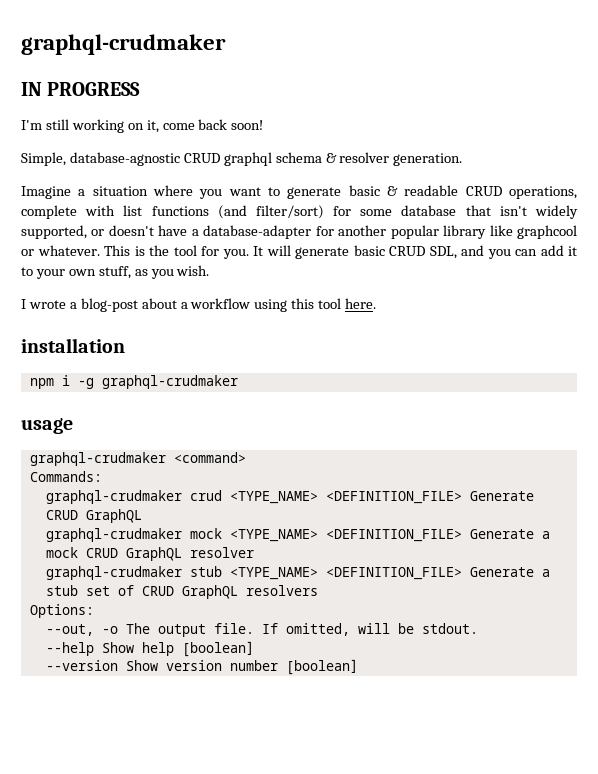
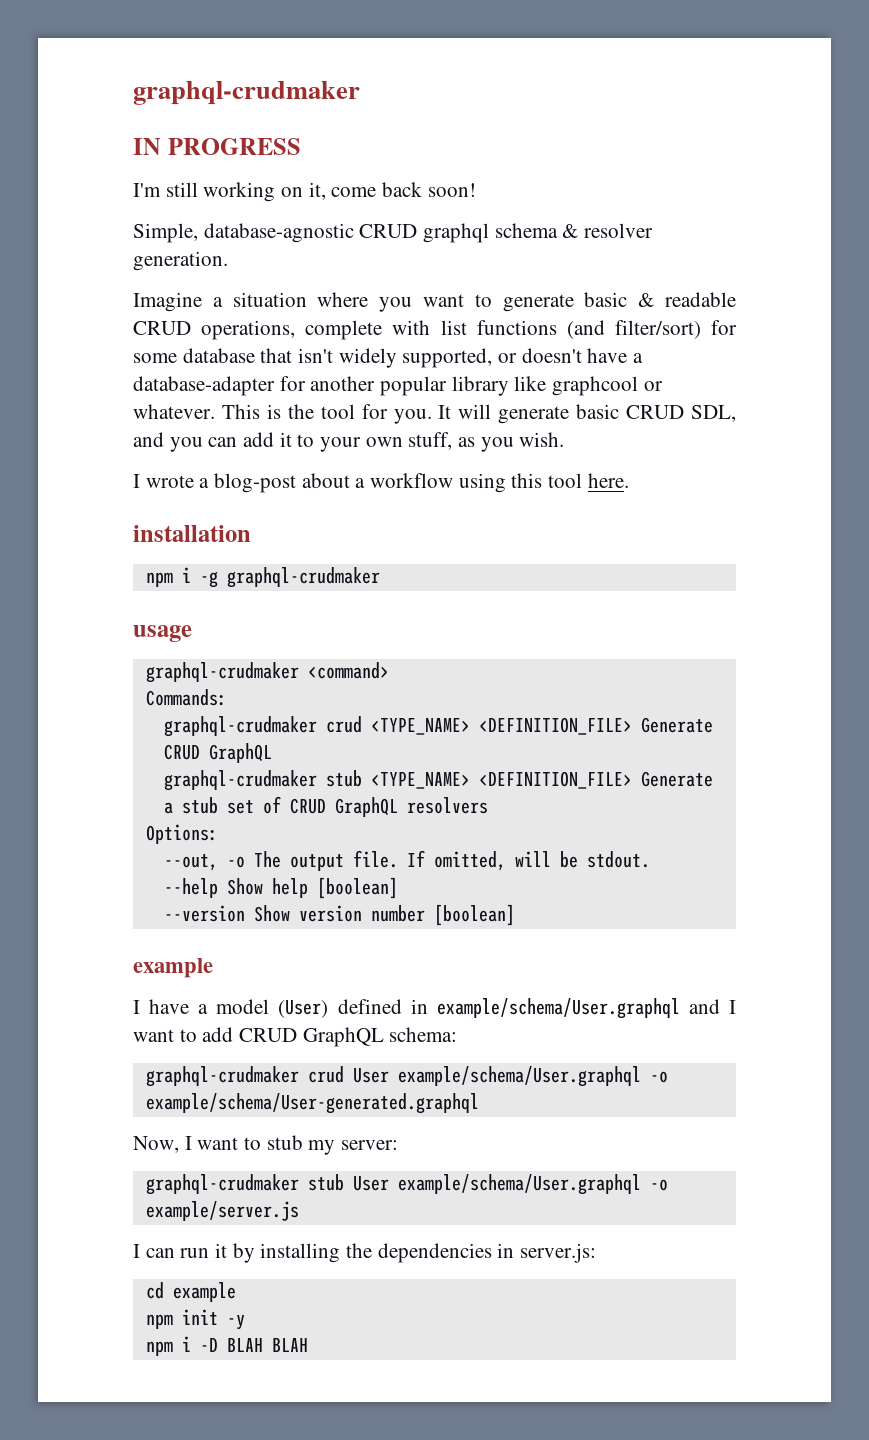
[45,528,550,542] [45,547,254,561] // graphql-crudmaker mock <TYPE_NAME> <DEFINITION_FILE> Generate a mock CRUD GraphQL resolver -> (272, 753) none
(358, 667) none -> [133,958,213,978] [133,998,736,1019] [133,1027,458,1047] [145,1066,668,1087] [145,1093,479,1114] [133,1135,399,1155] [145,1174,668,1195] [145,1201,299,1221] [133,1243,597,1263] [145,1282,236,1302] [145,1309,245,1330] [145,1336,308,1356] // example // I have a model (User) defined in example/schema/User.graphql and I want to add CRUD GraphQL schema: // graphql-crudmaker crud User example/schema/User.graphql -o example/schema/User-generated.graphql // Now, I want to stub my server: // graphql-crudmaker stub User example/schema/User.graphql -o example/server.js // I can run it by installing the dependencies in server.js: // cd example // npm init -y // npm i -D BLAH BLAH

